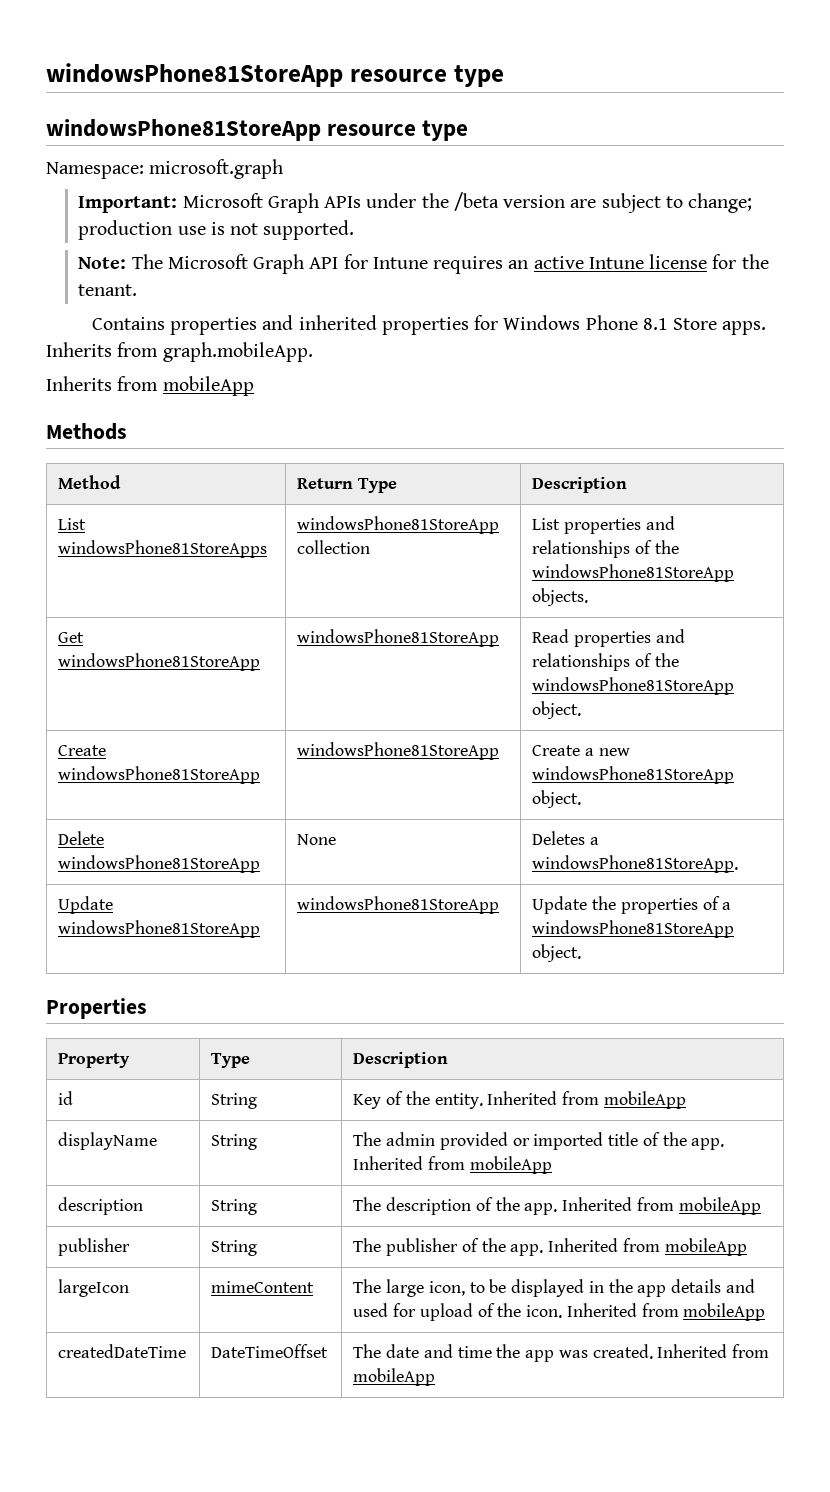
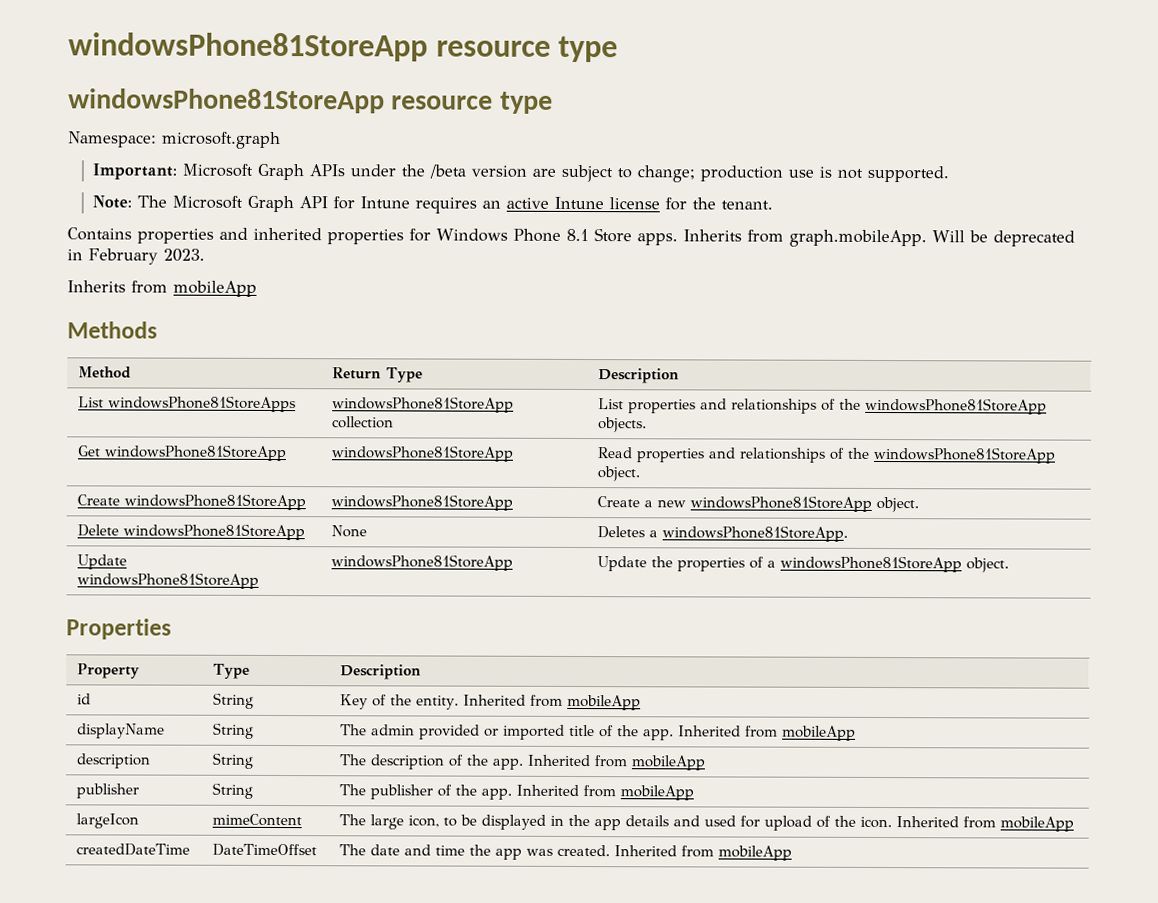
(313, 352) none -> [932,230,1075,247] [67,248,205,265] Will be deprecated in February 2023.

